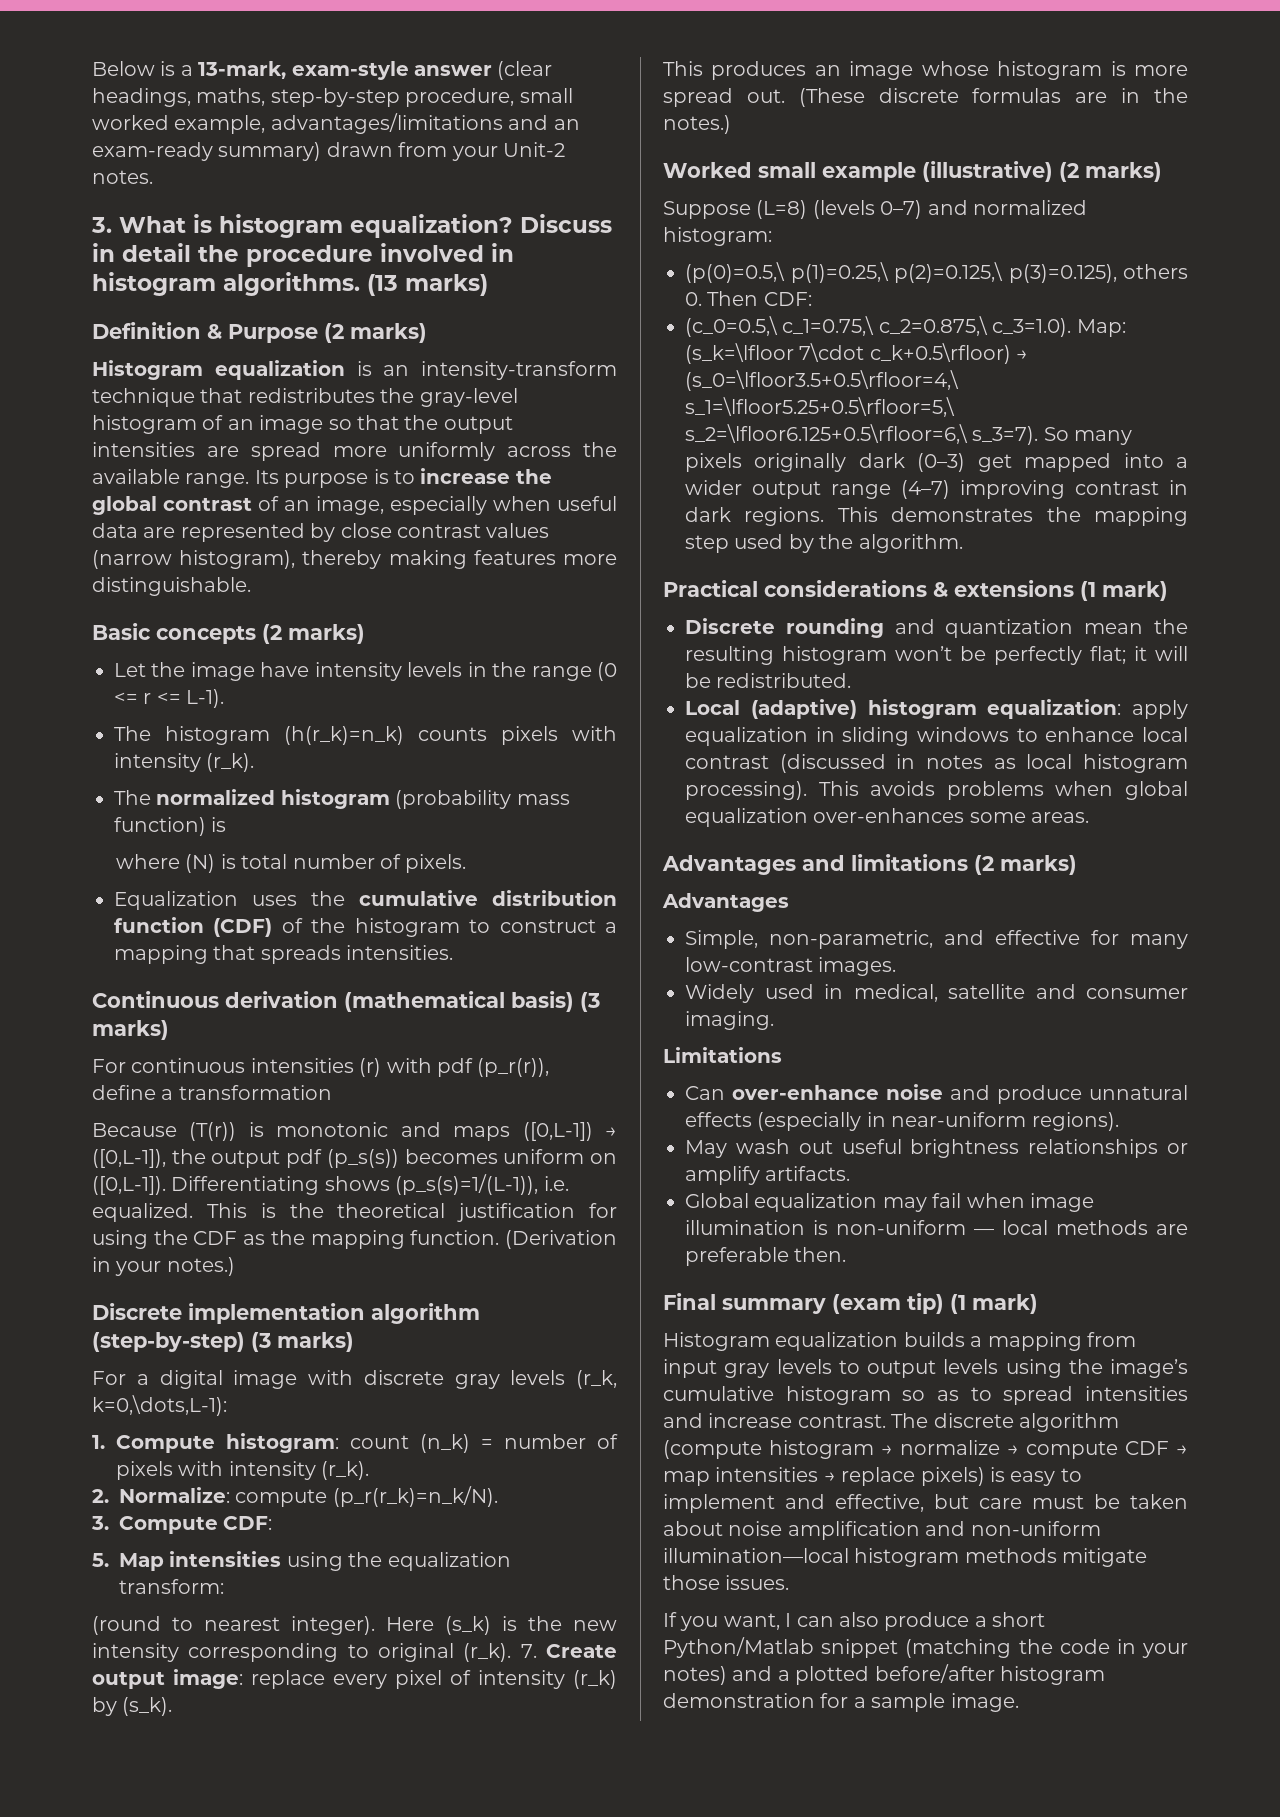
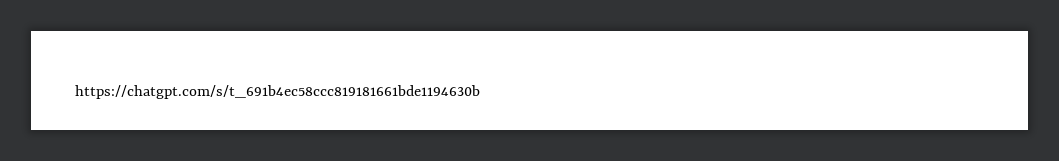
[92,61,553,80] [92,88,573,107] [92,113,580,134] [92,142,565,161] [92,170,153,184] [91,214,612,238] [92,243,514,267] [92,272,488,296] [92,322,427,343] [92,360,617,380] [92,388,518,407] [92,415,513,434] [92,442,617,461] [92,468,552,488] [92,496,617,515] [92,523,550,542] [92,550,617,569] [92,577,251,596] [92,623,365,644] [114,662,617,681] [114,689,225,708] [114,726,617,745] [114,753,255,772] [114,789,570,809] [114,817,227,836] [116,854,467,873] [114,890,617,910] [114,917,617,937] [114,945,454,964] [92,991,600,1012] [92,1020,169,1040] [92,1058,550,1077] [92,1085,332,1100] [92,1122,617,1141] [92,1149,617,1168] [92,1174,569,1195] [92,1203,617,1222] [92,1230,617,1249] [92,1257,235,1276] [92,1303,480,1324] [92,1332,354,1352] [92,1370,617,1389] [92,1395,227,1416] [92,1433,618,1453] [116,1461,370,1480] [92,1486,498,1507] [91,1516,273,1534] [92,1551,511,1571] [119,1579,224,1594] [92,1616,617,1635] [92,1643,617,1662] [92,1669,617,1689] [92,1697,173,1716] [663,61,1188,80] [663,88,1188,107] [663,115,731,134] [663,161,1162,182] [663,200,1087,219] [663,227,772,246] [685,262,1188,283] [685,291,812,306] [685,316,1126,337] [685,343,1029,364] [685,370,959,391] [685,397,955,417] [685,424,1133,445] [685,453,1188,472] [685,480,1188,499] [685,507,1188,526] [685,534,963,553] [663,580,1168,601] [685,618,1188,638] [685,646,1188,665] [685,673,852,688] [685,699,1188,719] [685,727,1188,746] [685,754,1188,773] [685,781,1188,800] [685,808,1090,827] [662,854,1077,875] [662,893,789,912] [685,930,1188,949] [685,957,897,976] [685,984,1188,1003] [685,1011,774,1030] [663,1047,782,1063] [685,1084,1188,1104] [685,1112,1119,1131] [685,1139,1188,1158] [685,1166,851,1185] [685,1193,1094,1212] [685,1220,1188,1235] [685,1247,847,1266] [663,1293,1038,1314] [663,1332,1136,1351] [663,1359,1188,1378] [663,1386,1188,1405] [663,1413,1119,1432] [663,1440,1188,1459] [663,1467,1082,1486] [663,1494,1188,1513] [663,1521,1101,1540] [663,1548,1148,1567] [663,1575,790,1590] [663,1612,1046,1631] [663,1637,1188,1658] [663,1664,1105,1685] [663,1693,1019,1712] Below is a 13-mark, exam-style answer (clear headings, maths, step-by-step procedure, small worked example, advantages/limitations and an exam-ready summary) drawn from your Unit-2 notes. // 3. What is histogram equalization? Discuss in detail the procedure involved in histogram algorithms. (13 marks) // Definition & Purpose (2 marks) // Histogram equalization is an intensity-transform technique that redistributes the gray-level histogram of an image so that the output intensities are spread more uniformly across the available range. Its purpose is to increase the global contrast of an image, especially when useful data are represented by close contrast values (narrow histogram), thereby making features more distinguishable. // Basic concepts (2 marks) // Let the image have intensity levels in the range (0 <= r <= L-1). // The histogram (h(r_k)=n_k) counts pixels with intensity (r_k). // The normalized histogram (probability mass function) is // where (N) is total number of pixels. // Equalization uses the cumulative distribution function (CDF) of the histogram to construct a mapping that spreads intensities. // Continuous derivation (mathematical basis) (3 marks) // For continuous intensities (r) with pdf (p_r(r)), define a transformation // Because (T(r)) is monotonic and maps ([0,L-1]) → ([0,L-1]), the output pdf (p_s(s)) becomes uniform on ([0,L-1]). Differentiating shows (p_s(s)=1/(L-1)), i.e. equalized. This is the theoretical justification for using the CDF as the mapping function. (Derivation in your notes.) // Discrete implementation algorithm (step-by-step) (3 marks) // For a digital image with discrete gray levels (r_k, k=0,\dots,L-1): // 1. Compute histogram: count (n_k) = number of pixels with intensity (r_k). // 2. Normalize: compute (p_r(r_k)=n_k/N). // 3. Compute CDF: // 5. Map intensities using the equalization transform: // (round to nearest integer). Here (s_k) is the new intensity corresponding to original (r_k). 7. Create output image: replace every pixel of intensity (r_k) by (s_k). // This produces an image whose histogram is more spread out. (These discrete formulas are in the notes.) // Worked small example (illustrative) (2 marks) // Suppose (L=8) (levels 0–7) and normalized histogram: // (p(0)=0.5,\ p(1)=0.25,\ p(2)=0.125,\ p(3)=0.125), others 0. Then CDF: // (c_0=0.5,\ c_1=0.75,\ c_2=0.875,\ c_3=1.0). Map: (s_k=\lfloor 7\cdot c_k+0.5\rfloor) → (s_0=\lfloor3.5+0.5\rfloor=4,\ s_1=\lfloor5.25+0.5\rfloor=5,\ s_2=\lfloor6.125+0.5\rfloor=6,\ s_3=7). So many pixels originally dark (0–3) get mapped into a wider output range (4–7) improving contrast in dark regions. This demonstrates the mapping step used by the algorithm. // Practical considerations & extensions (1 mark) // Discrete rounding and quantization mean the resulting histogram won’t be perfectly flat; it will be redistributed. // Local (adaptive) histogram equalization: apply equalization in sliding windows to enhance local contrast (discussed in notes as local histogram processing). This avoids problems when global equalization over-enhances some areas. // Advantages and limitations (2 marks) // Advantages // Simple, non-parametric, and effective for many low-contrast images. // Widely used in medical, satellite and consumer imaging. // Limitations // Can over-enhance noise and produce unnatural effects (especially in near-uniform regions). // May wash out useful brightness relationships or amplify artifacts. // Global equalization may fail when image illumination is non-uniform — local methods are preferable then. // Final summary (exam tip) (1 mark) // Histogram equalization builds a mapping from input gray levels to output levels using the image’s cumulative histogram so as to spread intensities and increase contrast. The discrete algorithm (compute histogram → normalize → compute CDF → map intensities → replace pixels) is easy to implement and effective, but care must be taken about noise amplification and non-uniform illumination—local histogram methods mitigate those issues. // If you want, I can also produce a short Python/Matlab snippet (matching the code in your notes) and a plotted before/after histogram demonstration for a sample image. -> [75,85,480,99] https://chatgpt.com/s/t_691b4ec58ccc819181661bde1194630b

